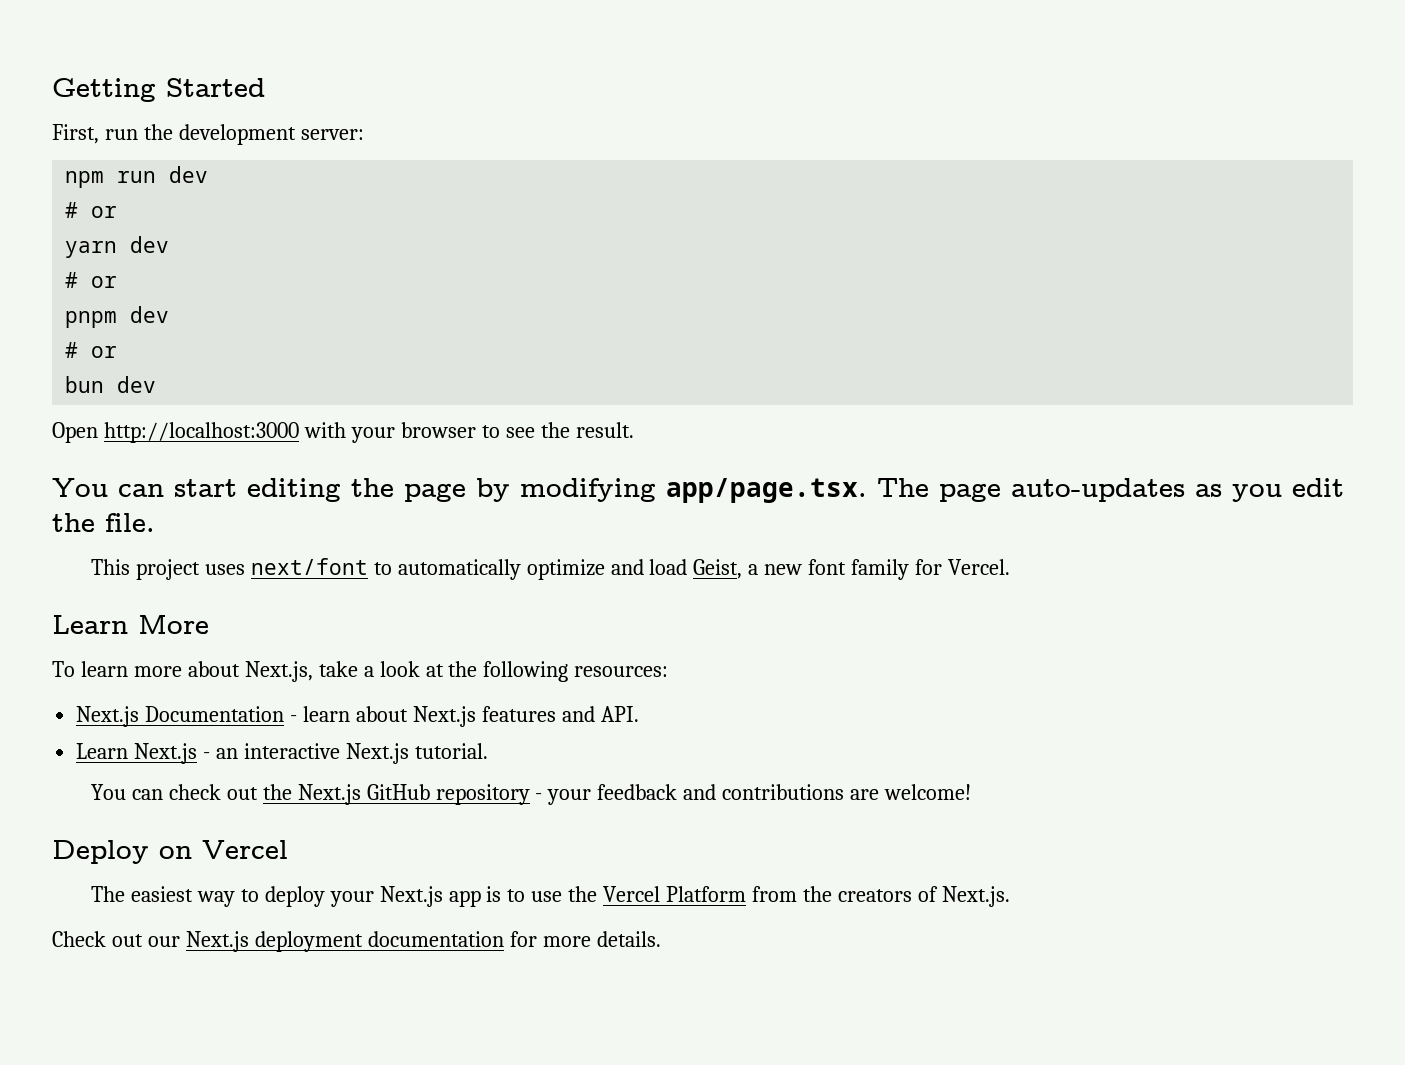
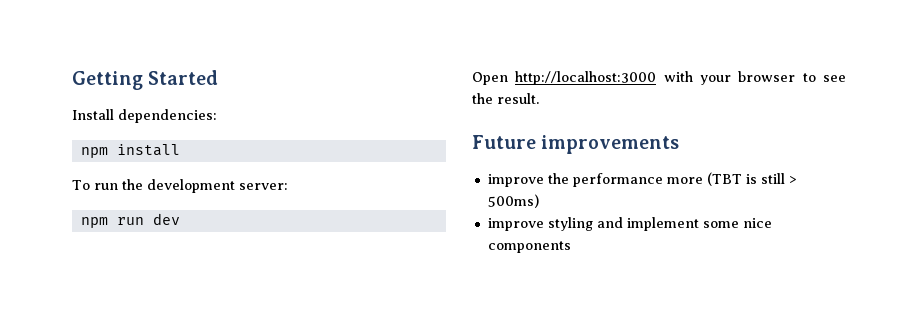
[52,124,99,144] First, -> [72,109,217,123] [80,144,180,158] [72,180,90,190] Install dependencies: // npm install // To
[65,202,118,218] [65,236,170,258] [65,272,118,288] [65,306,170,328] [65,342,118,358] [65,376,157,393] // # or // yarn dev // # or // pnpm dev // # or // bun dev -> (180, 219) none
[52,478,1344,503] [52,513,155,532] [90,558,1011,580] [52,615,209,634] [52,661,669,682] [76,706,639,727] [76,743,488,764] [90,784,972,805] [52,840,288,864] [90,886,1010,907] [52,931,661,952] You can start editing the page by modifying app/page.tsx. The page auto-updates as you edit the file. // This project uses next/font to automatically optimize and load Geist, a new font family for Vercel. // Learn More // To learn more about Next.js, take a look at the following resources: // Next.js Documentation - learn about Next.js features and API. // Learn Next.js - an interactive Next.js tutorial. // You can check out the Next.js GitHub repository - your feedback and contributions are welcome! // Deploy on Vercel // The easiest way to deploy your Next.js app is to use the Vercel Platform from the creators of Next.js. // Check out our Next.js deployment documentation for more details. -> [472,135,680,154] [487,172,797,187] [487,194,539,208] [487,217,772,231] [487,241,571,253] Future improvements // improve the performance more (TBT is still > 500ms) // improve styling and implement some nice components

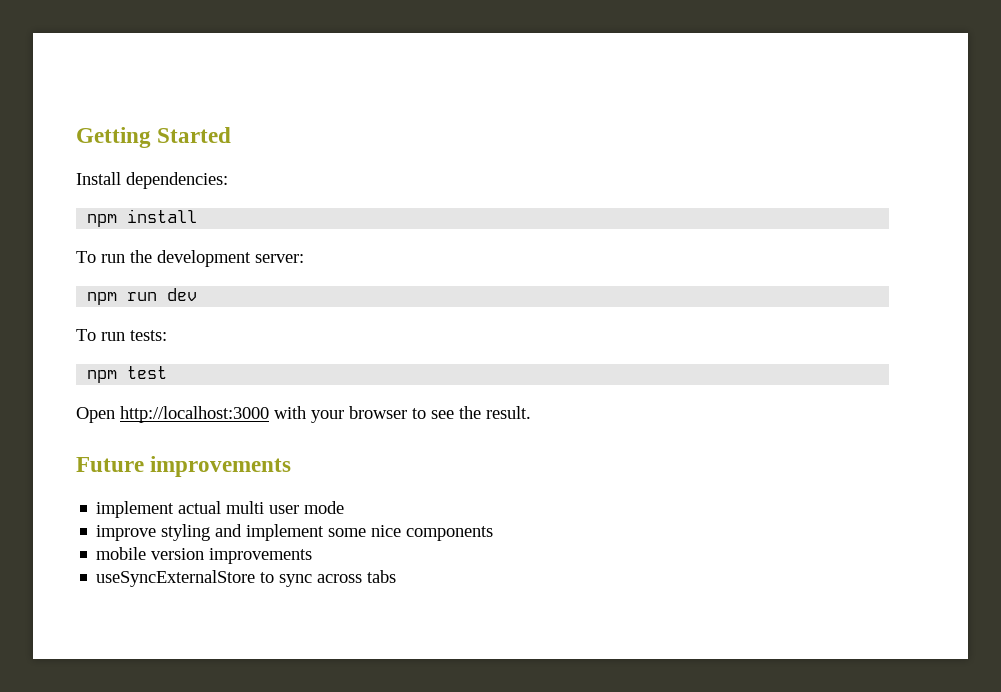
(180, 219) none -> [76,329,167,341] [87,366,168,383] // To run tests: // npm test
[487,172,797,187] [487,194,539,208] improve the performance more (TBT is still > 500ms) -> [96,501,345,518] implement actual multi user mode
(571, 247) none -> [96,547,313,564] [96,570,397,587] // mobile version improvements // useSyncExternalStore to sync across tabs

